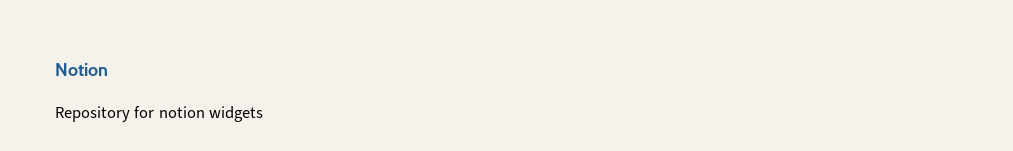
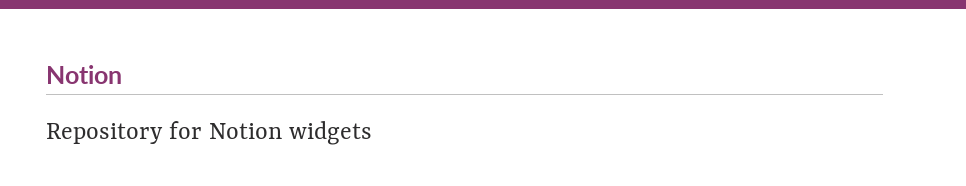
[158,106,205,118] notion -> [209,123,283,139] Notion

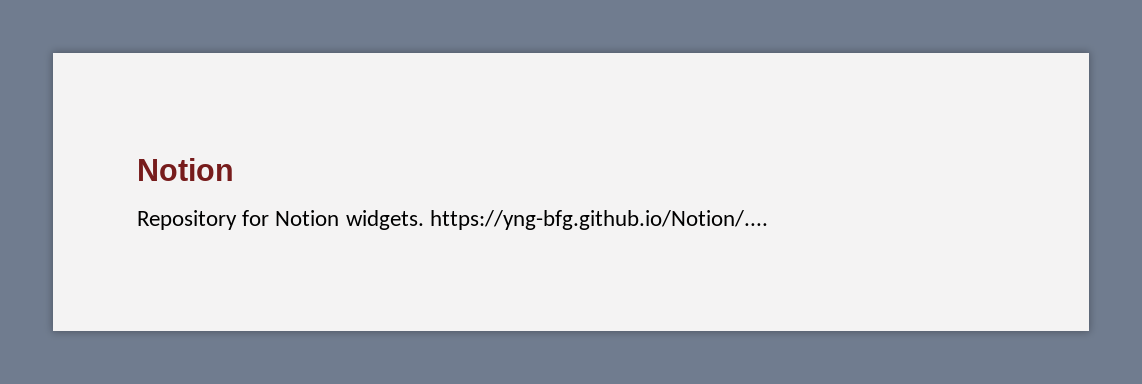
[289,121,373,145] widgets -> [345,210,768,230] widgets. https://yng-bfg.github.io/Notion/....

